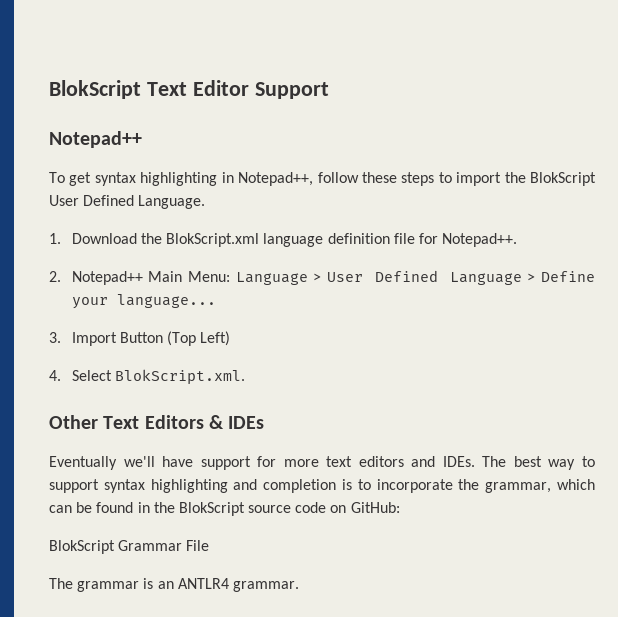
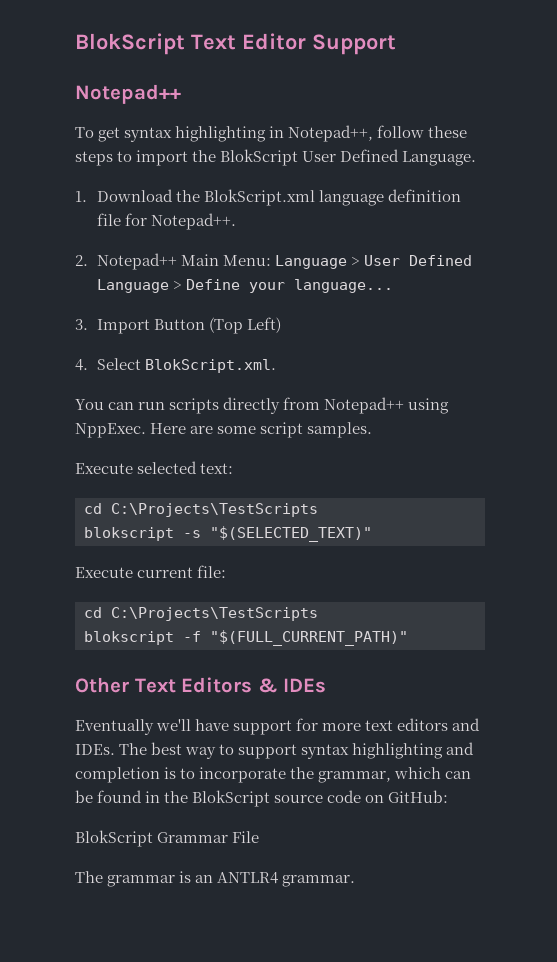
(245, 376) none -> [75,397,450,414] [75,422,373,438] [75,461,234,474] [84,503,318,517] [84,526,372,542] [75,565,227,578] [84,607,318,621] [84,630,408,646] // You can run scripts directly from Notepad++ using NppExec. Here are some script samples. // Execute selected text: // cd C:\Projects\TestScripts // blokscript -s "$(SELECTED_TEXT)" // Execute current file: // cd C:\Projects\TestScripts // blokscript -f "$(FULL_CURRENT_PATH)"

